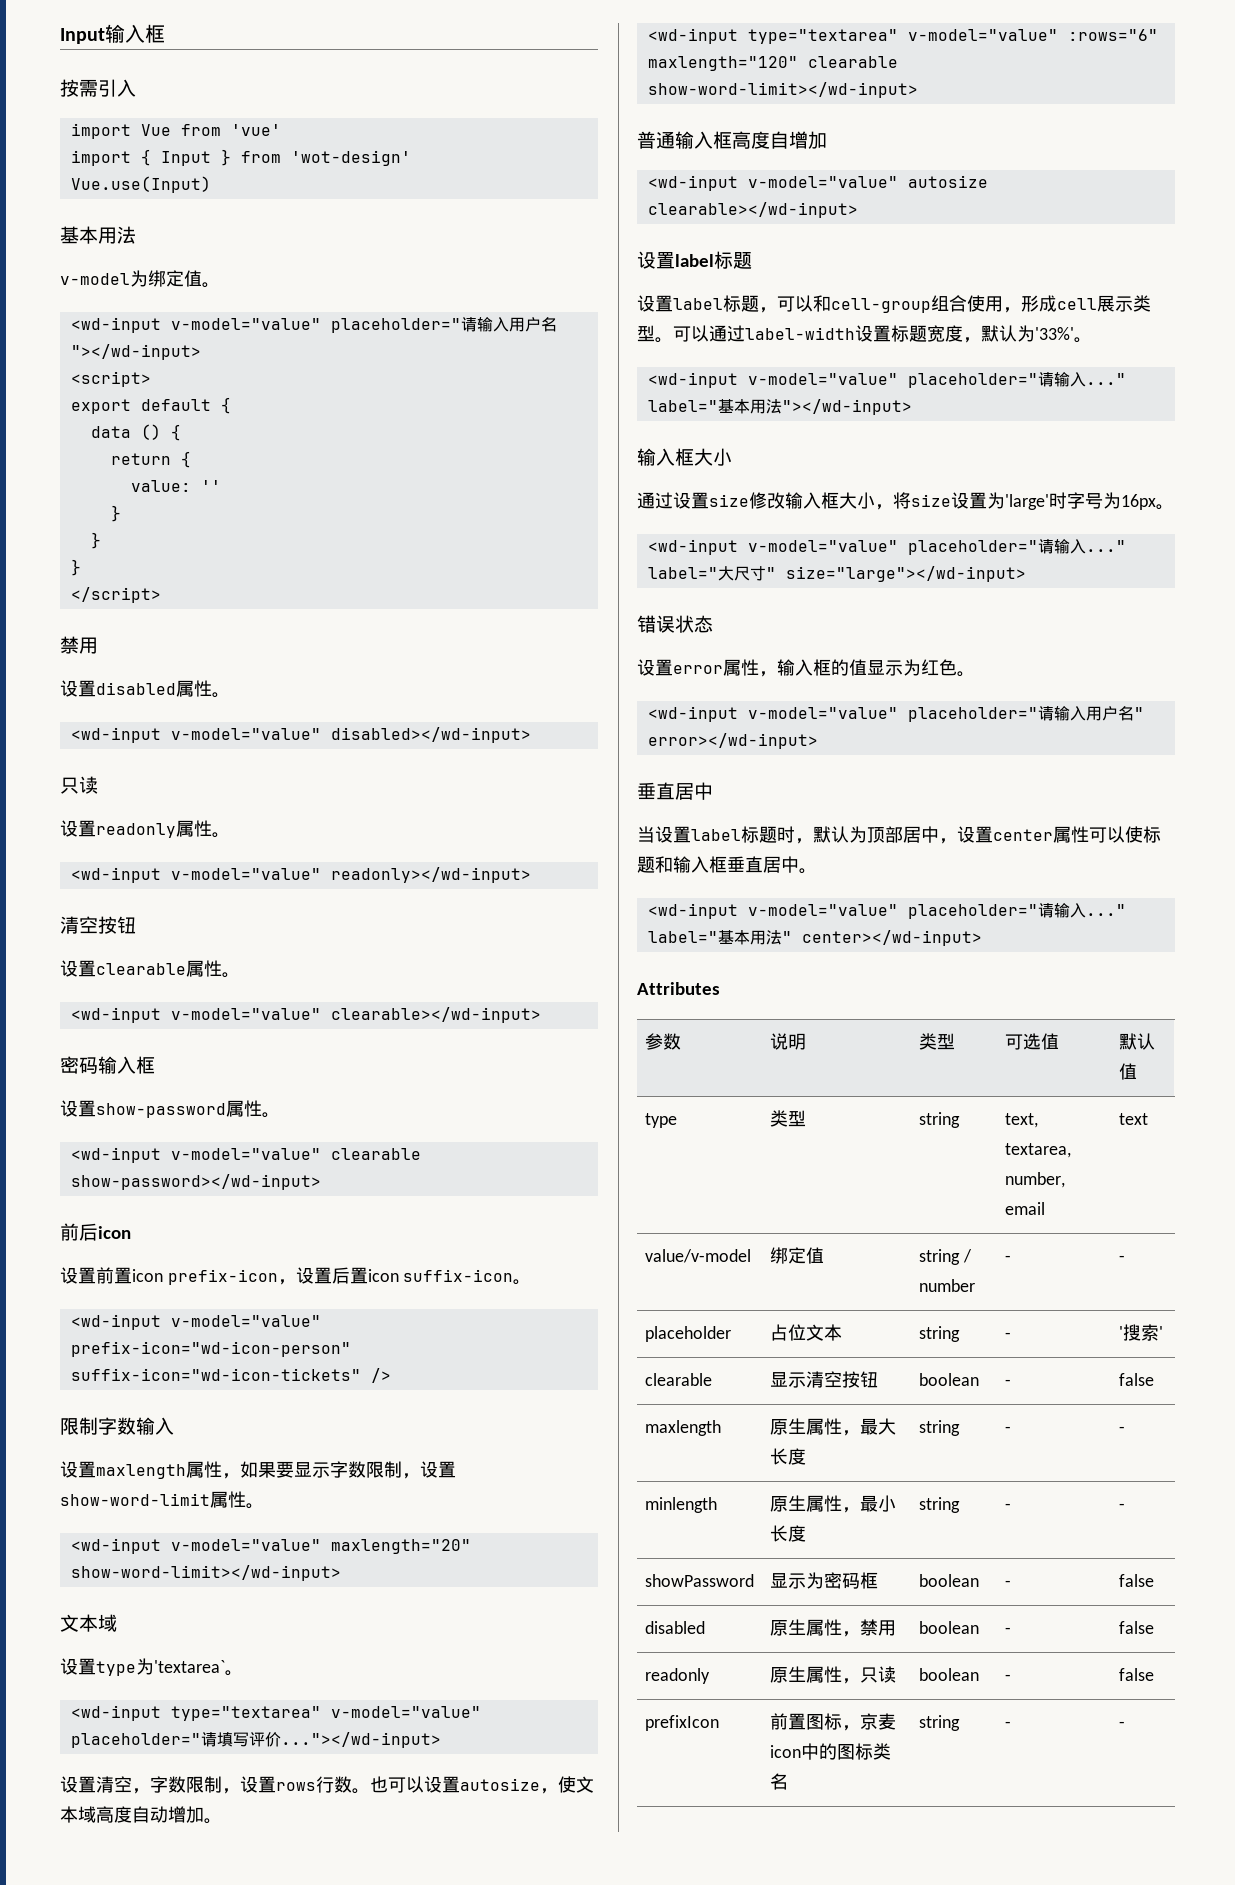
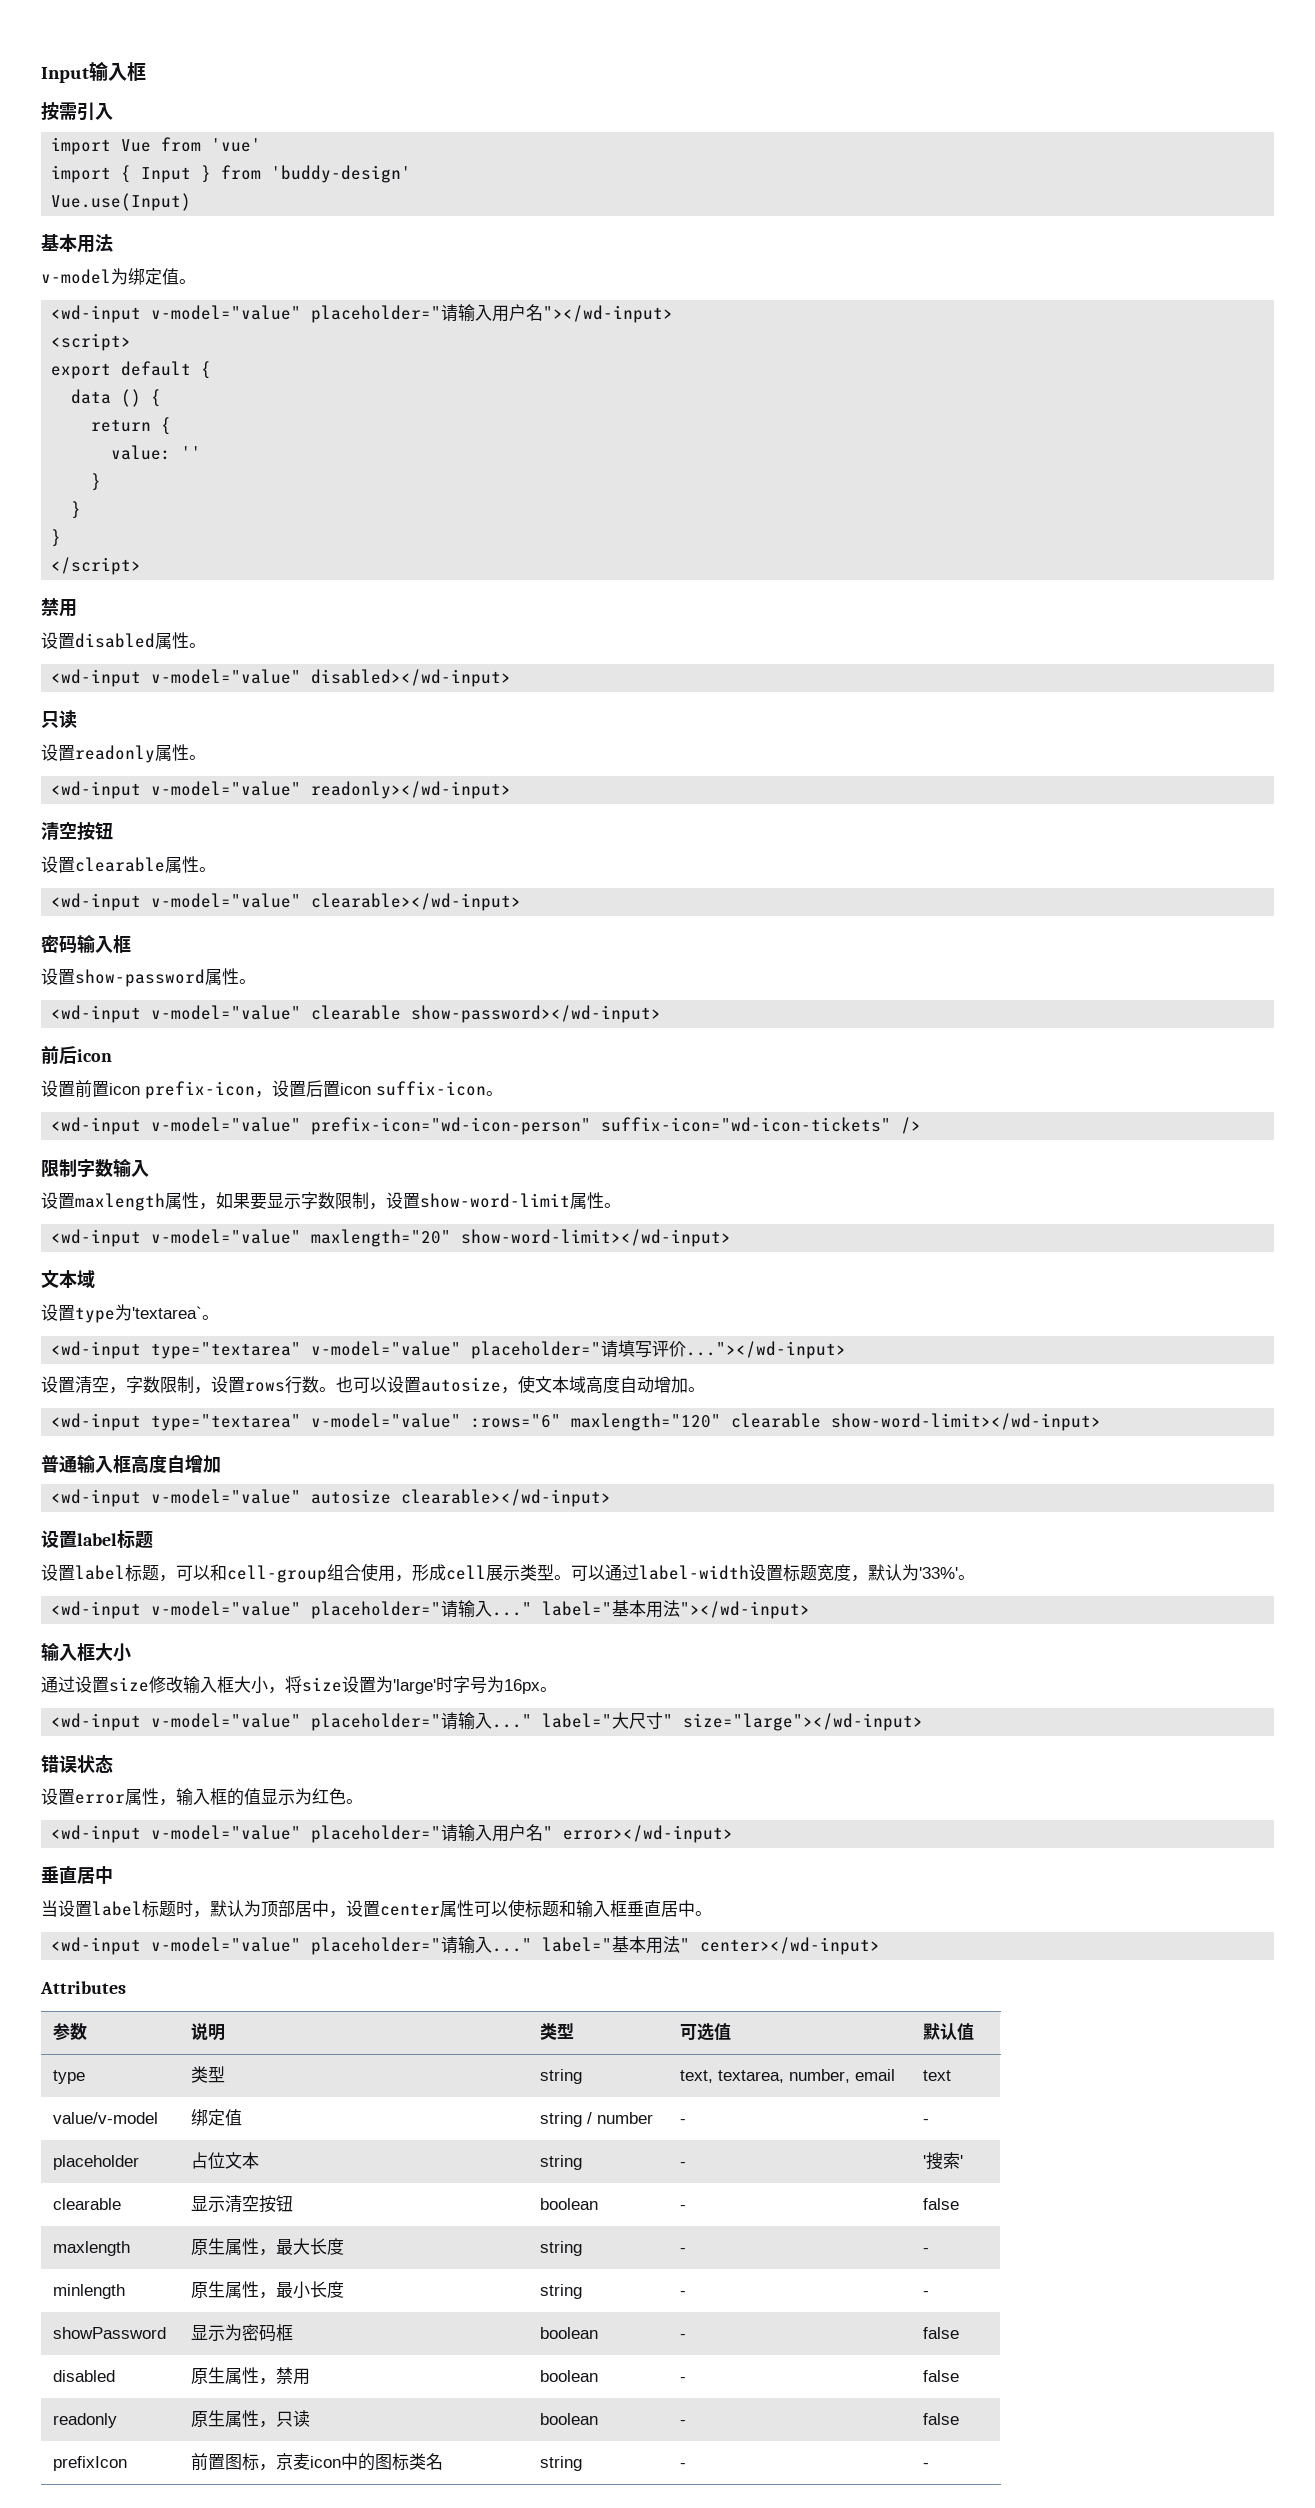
[290,150,411,166] 'wot-design' -> [271,165,412,183] 'buddy-design'

